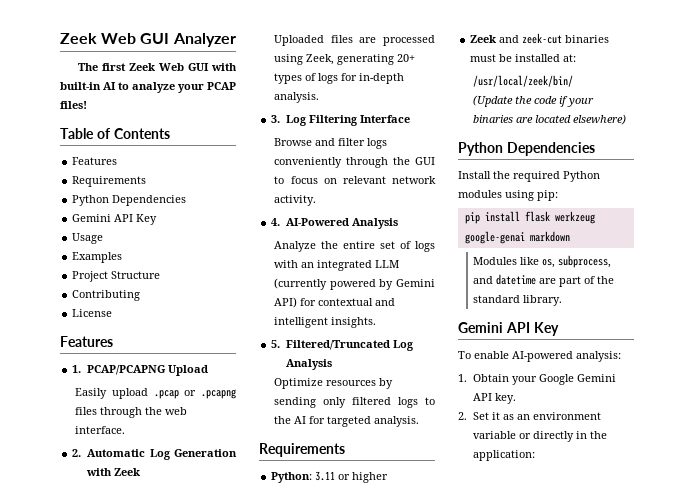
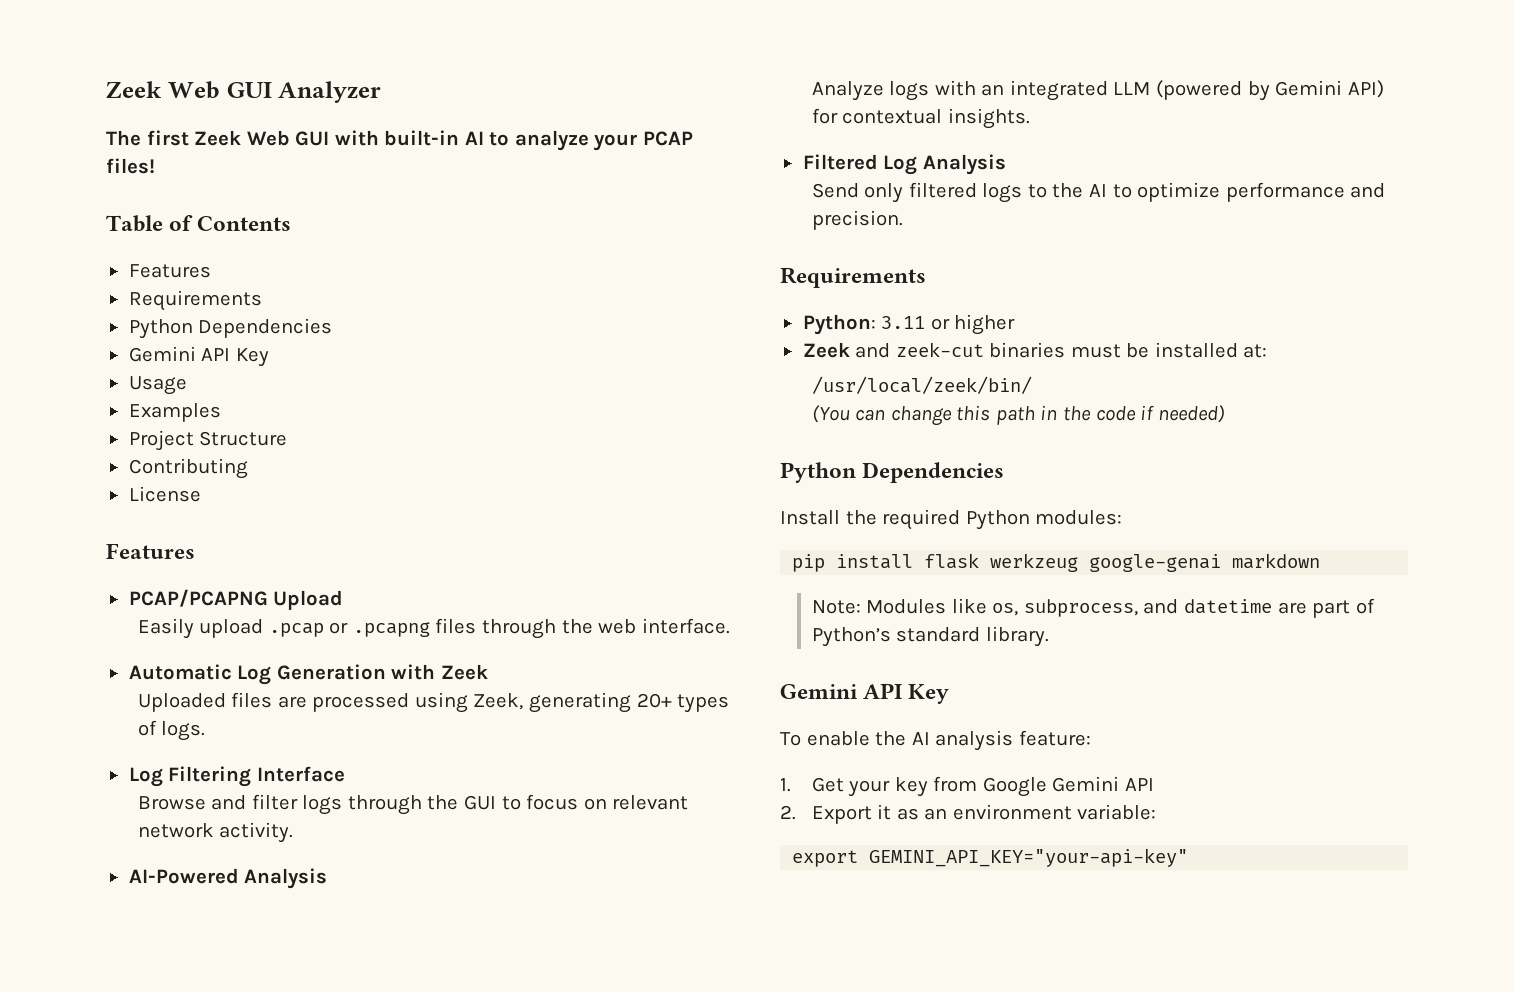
[72,365,82,373] 1. -> (195, 551) none
[72,449,82,457] 2. -> (730, 626) none
[318,73,405,84] [274,92,320,103] [271,115,281,123] logs for in-depth analysis. // 3. -> [161,721,206,741] logs. //
[274,157,343,168] conveniently -> (343, 805) none
[271,218,281,226] 4. -> (294, 832) none
[321,241,412,249] the entire set of -> (884, 91) none
[274,278,376,290] (currently powered -> [1156,80,1243,100] (powered
[375,298,396,306] [274,317,329,328] and intelligent -> (943, 116) none
[271,340,391,350] 5. Filtered/Truncated -> [802,154,878,170] Filtered
[274,378,394,389] [274,397,317,408] Optimize resources by sending -> [811,183,859,198] Send
[309,416,420,427] for targeted analysis. -> [1112,182,1386,202] [811,210,903,230] to optimize performance and precision.
[473,95,595,107] [473,114,627,125] (Update the code if your binaries are located elsewhere) -> [811,405,1225,426] (You can change this path in the code if needed)
[458,190,558,201] modules using pip: -> [1035,510,1123,525] modules:
(570, 236) none -> [811,600,861,614] Note:
[597,276,615,284] the -> [811,627,891,647] Python’s
[512,351,621,362] [458,374,538,385] AI-powered analysis: // 1. Obtain your -> [875,730,1091,751] [780,776,978,797] the AI analysis feature: // 1. Get your key from
[495,393,517,404] [458,412,490,420] key. // 2. Set -> [780,805,872,824] // 2. Export
[473,431,608,442] [473,450,536,461] variable or directly in the application: -> [1077,804,1157,820] [792,848,1189,867] variable: // export GEMINI_API_KEY="your-api-key"

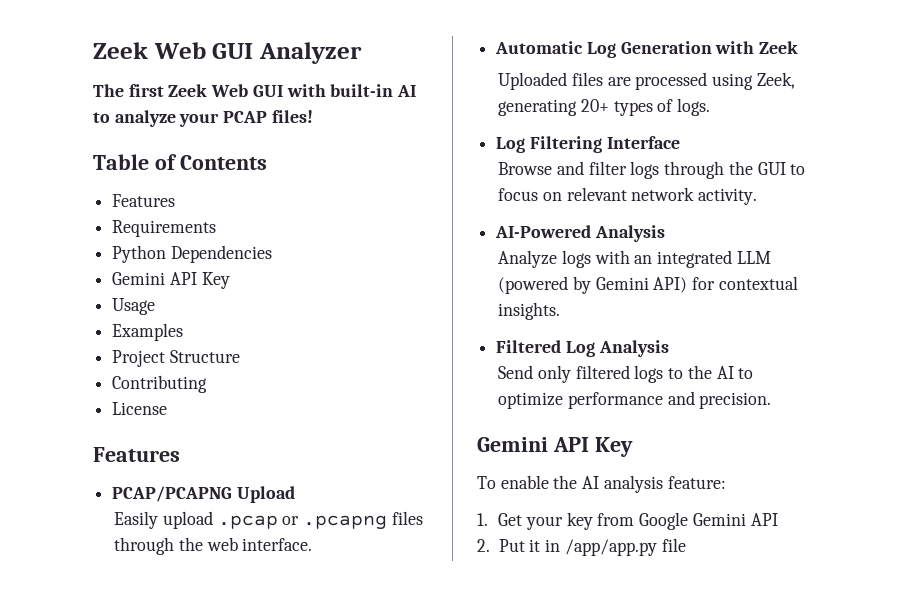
[780,267,926,288] [802,314,1016,335] [802,342,1268,358] [811,376,1032,394] [811,405,1225,426] [780,462,1005,483] [780,509,1123,530] [792,553,1321,572] [811,598,1375,618] [811,626,1049,647] // Requirements // Python: 3.11 or higher // Zeek and zeek-cut binaries must be installed at: // /usr/local/zeek/bin/ // (You can change this path in the code if needed) // Python Dependencies // Install the required Python modules: // pip install flask werkzeug google-genai markdown // Note: Modules like os, subprocess, and datetime are part of Python’s standard library. -> (772, 400) none
[811,804,1157,824] [792,848,1189,867] Export it as an environment variable: // export GEMINI_API_KEY="your-api-key" -> [498,538,686,556] Put it in /app/app.py file

